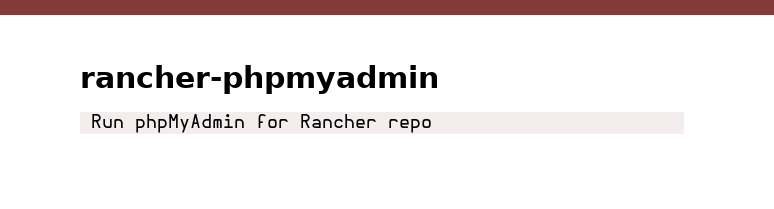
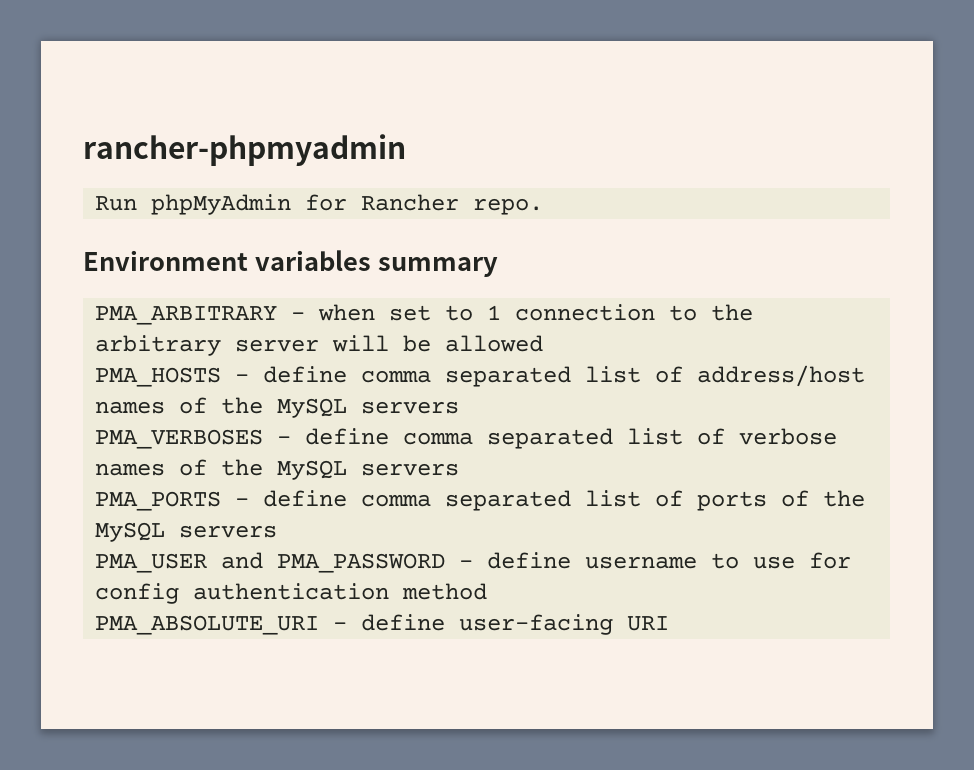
[388,119,433,133] repo -> [473,198,544,215] [83,250,498,277] [95,304,754,325] [95,335,544,356] [95,365,866,387] [95,397,460,418] [95,428,838,449] [95,459,460,480] [95,490,866,511] [95,522,278,542] [95,552,852,573] [95,583,488,604] [95,614,670,635] repo. // Environment variables summary // PMA_ARBITRARY - when set to 1 connection to the arbitrary server will be allowed // PMA_HOSTS - define comma separated list of address/host names of the MySQL servers // PMA_VERBOSES - define comma separated list of verbose names of the MySQL servers // PMA_PORTS - define comma separated list of ports of the MySQL servers // PMA_USER and PMA_PASSWORD - define username to use for config authentication method // PMA_ABSOLUTE_URI - define user-facing URI

